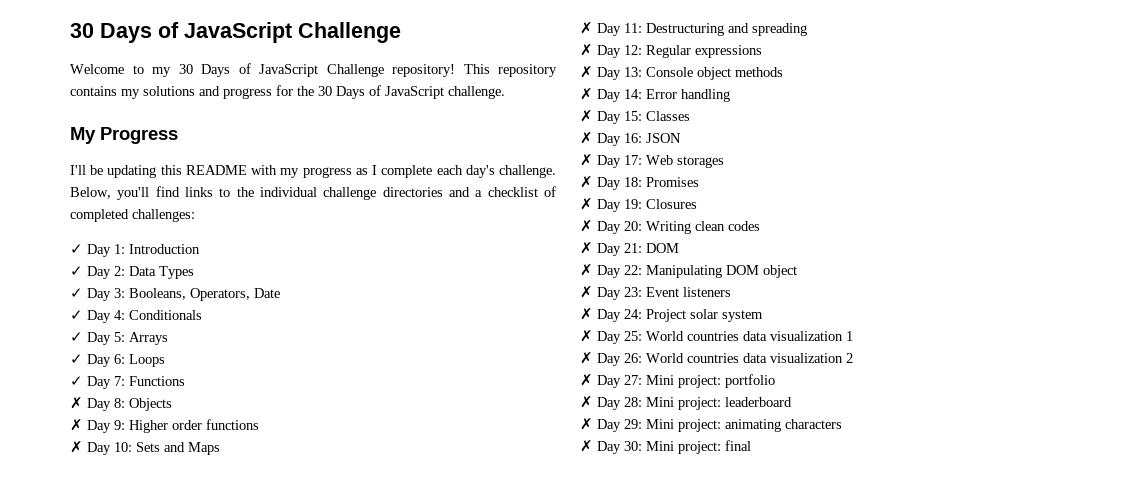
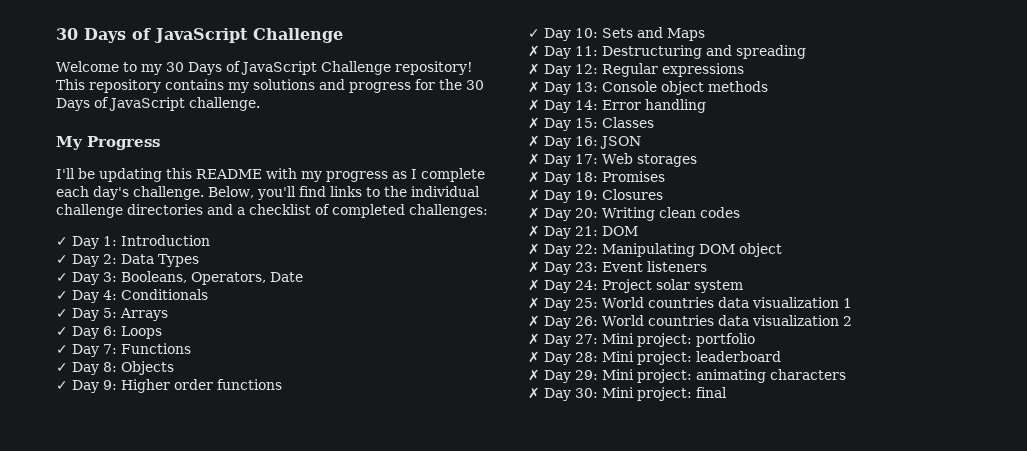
[70,397,83,409] ✗ -> [56,363,68,372] ✓
[70,419,83,431] ✗ -> [56,381,68,390] ✓
[70,441,83,453] ✗ -> [528,29,540,38] ✓

